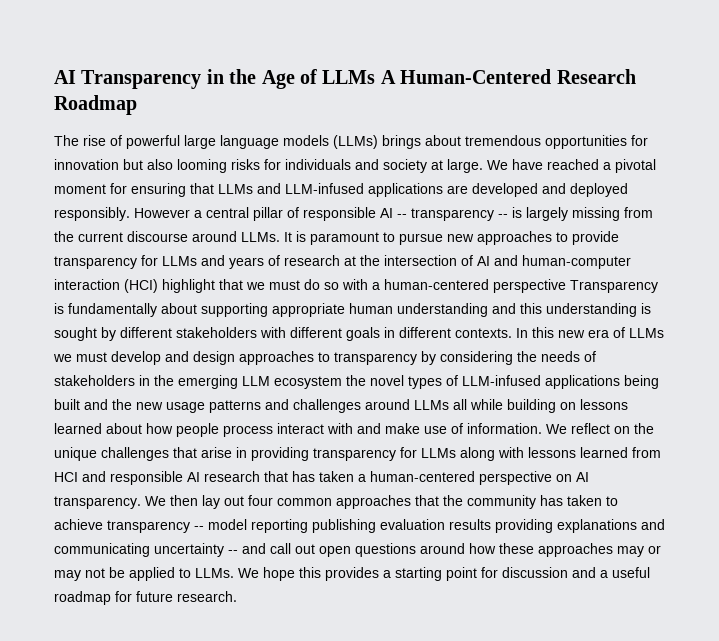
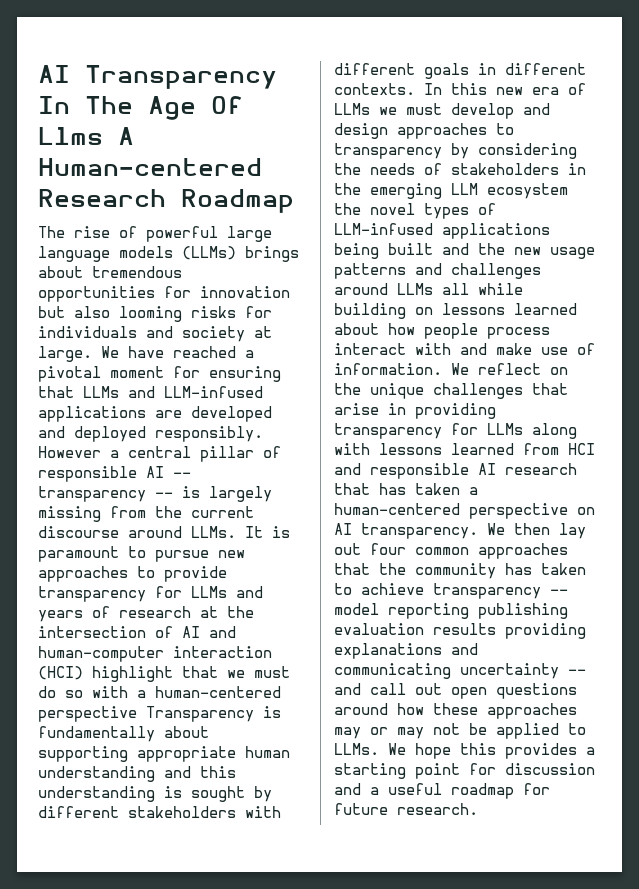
[206,69,552,89] in the Age of LLMs A Human-Centered -> [38,96,243,120] [38,127,134,145] [38,158,262,176] In The Age Of Llms A Human-centered

